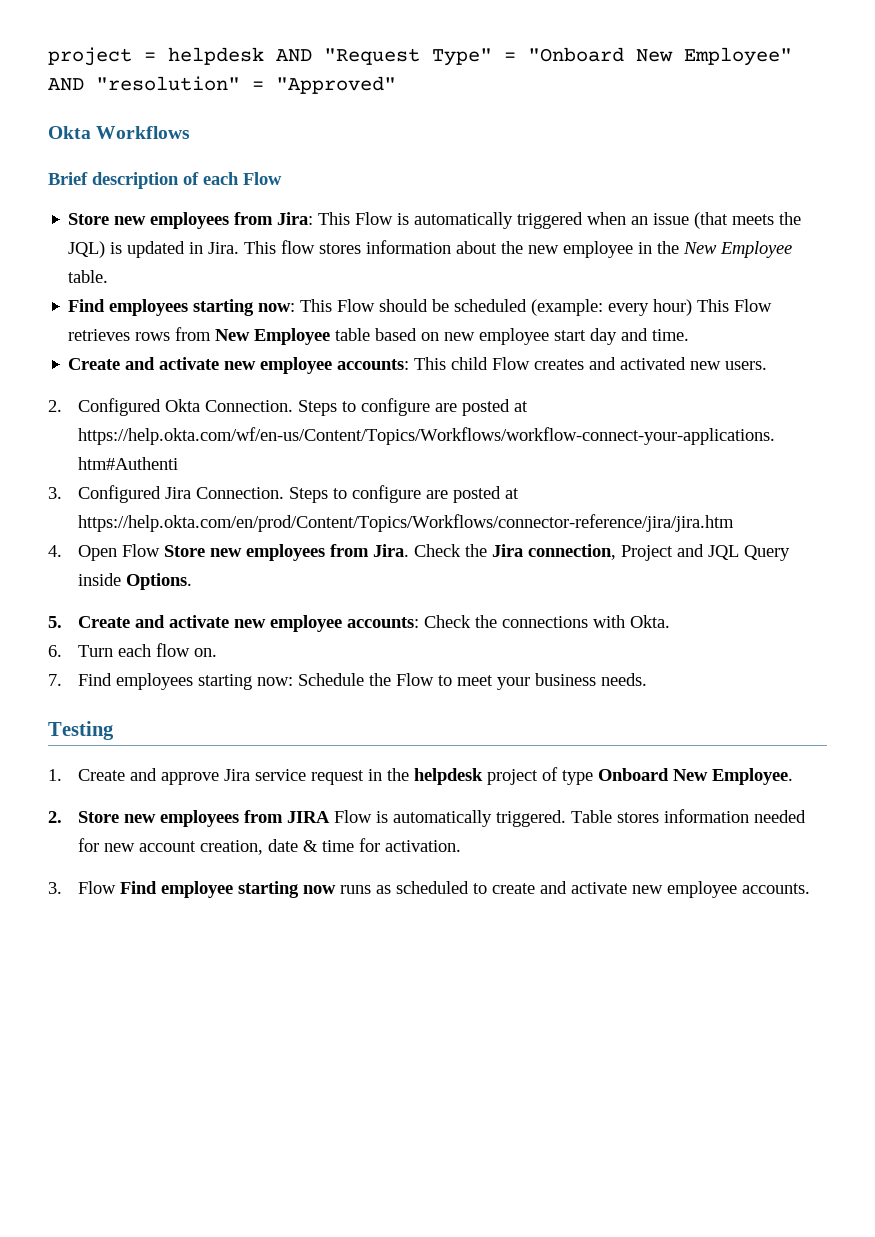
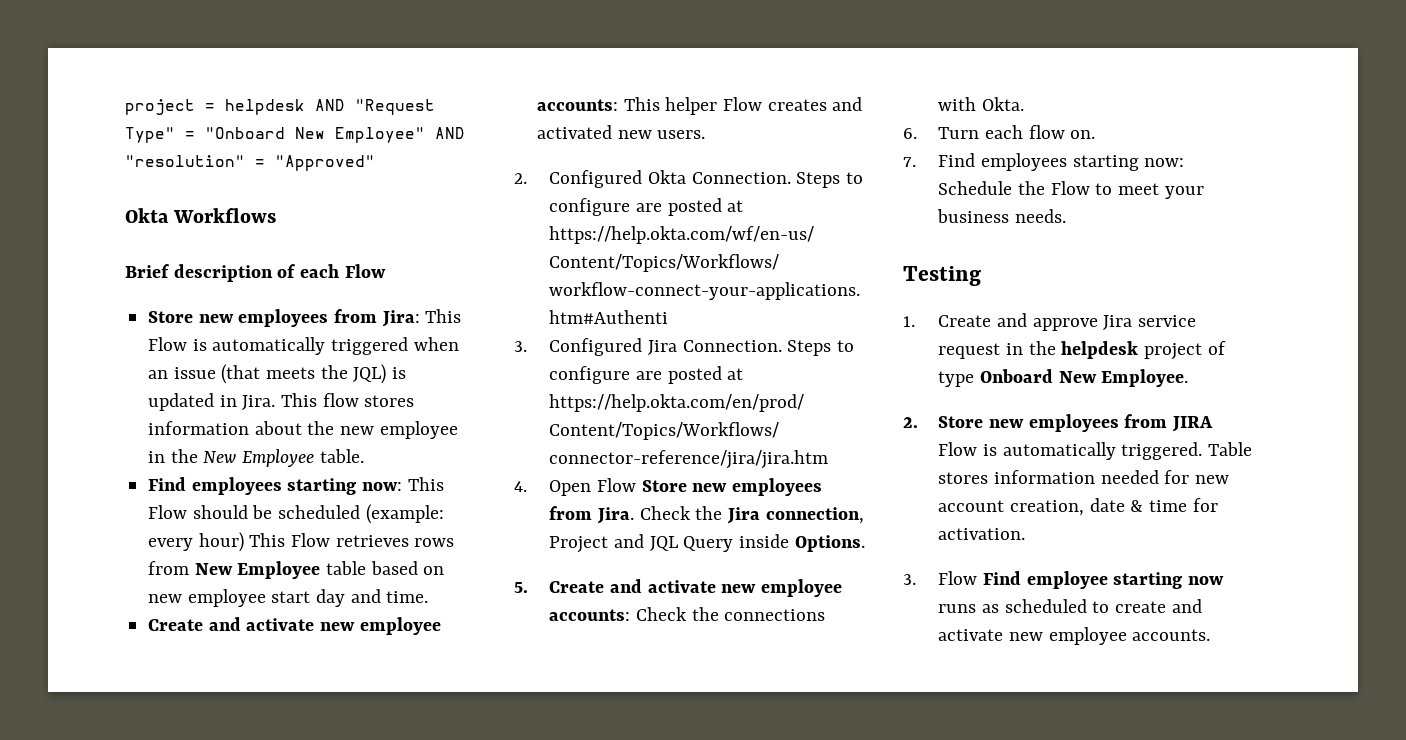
[451,357,489,370] child -> [665,97,718,115] helper

